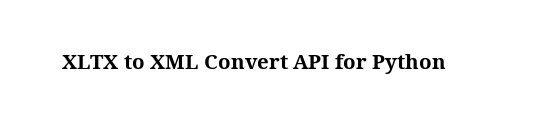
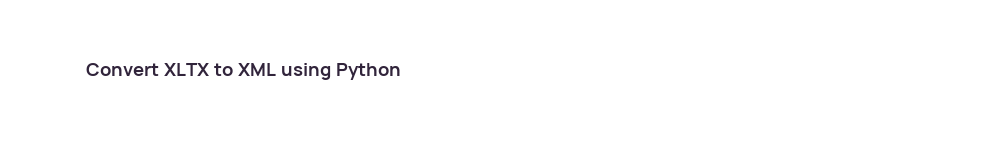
(62, 62) none -> [86,63,159,76] Convert
[203,54,367,69] Convert API for -> [280,63,331,80] using

